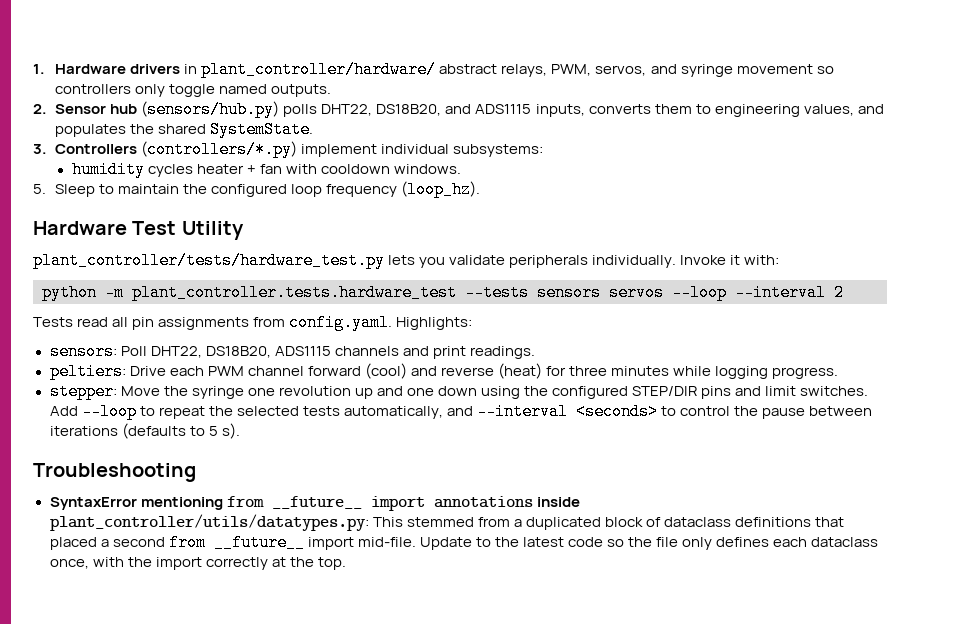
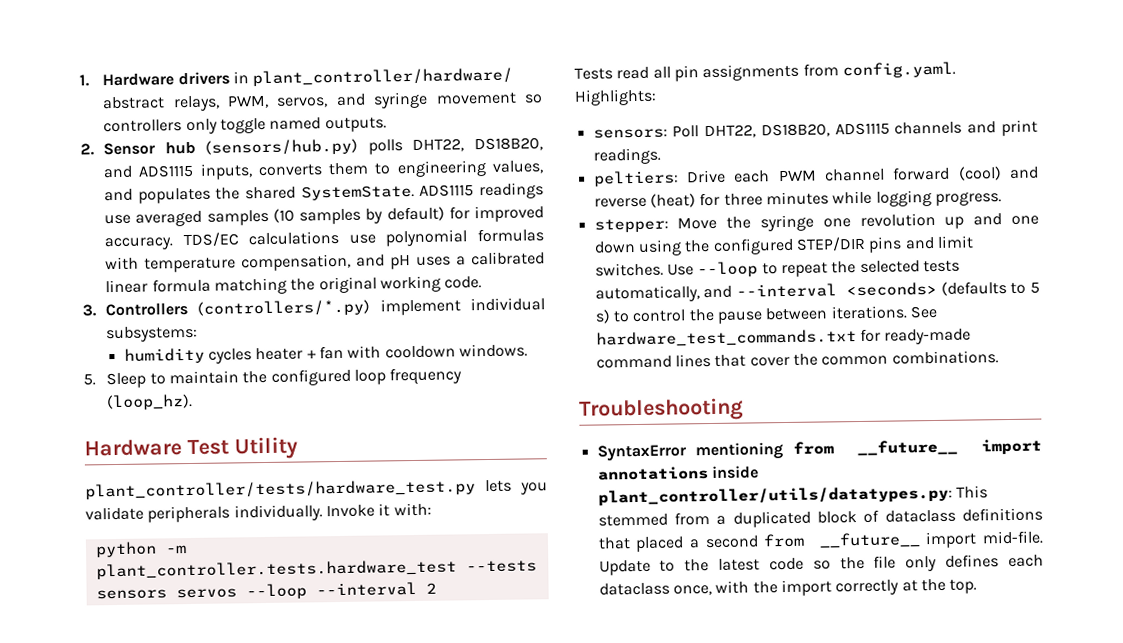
(314, 129) none -> [419,182,544,200] [104,205,545,227] [104,228,544,251] [105,251,545,273] [105,275,483,295] ADS1115 readings use averaged samples (10 samples by default) for improved accuracy. TDS/EC calculations use polynomial formulas with temperature compensation, and pH uses a calibrated linear formula matching the original working code.
[49,406,78,416] Add -> [666,263,694,276] Use
(658, 411) none -> [940,281,1040,296] [594,309,611,324] (defaults to 5 s)
[49,423,240,439] iterations (defaults to 5 s). -> [830,305,937,320] [595,328,972,347] [595,350,999,369] iterations. See hardware_test_commands.txt for ready-made command lines that cover the common combinations.

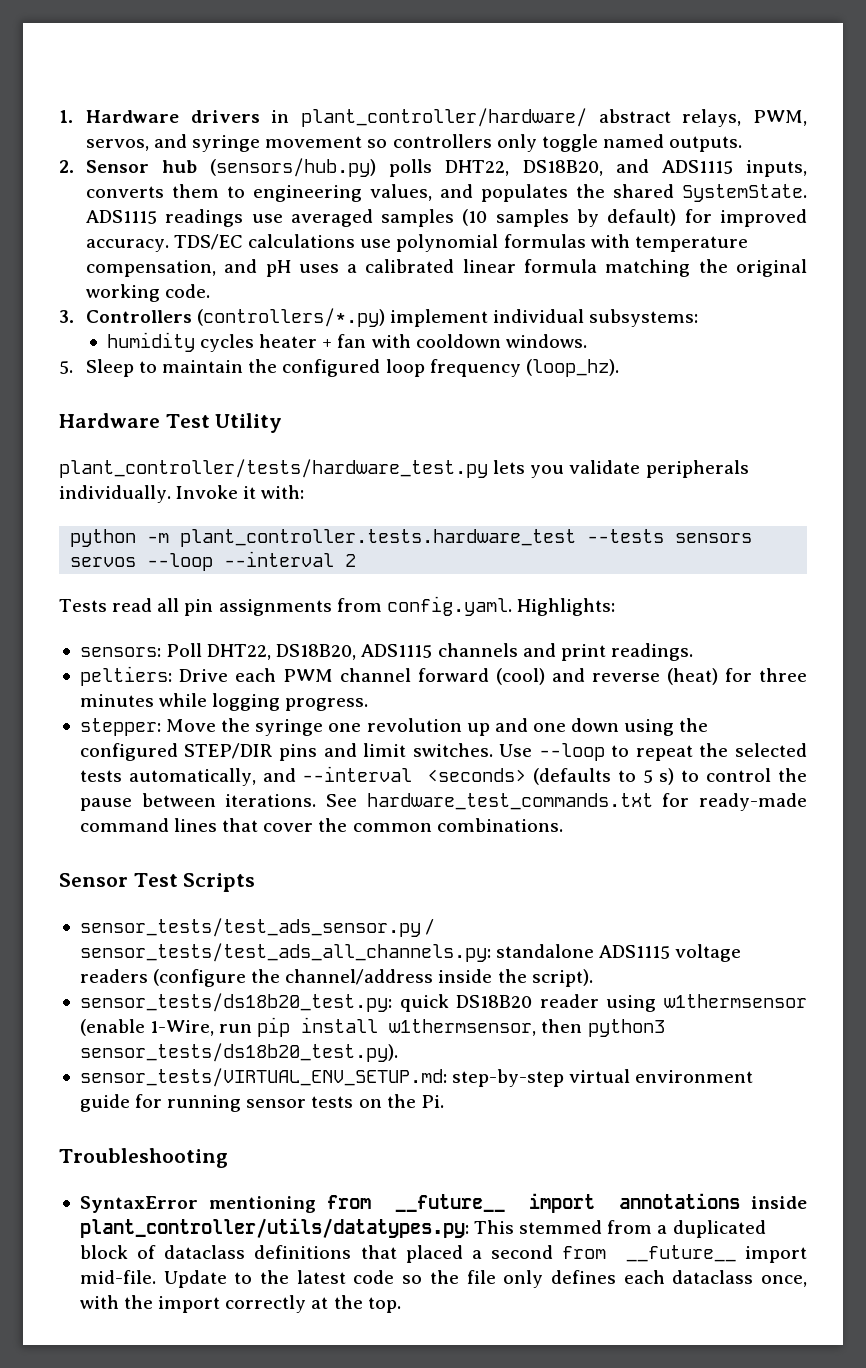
(999, 357) none -> [59,873,256,892] [79,918,435,937] [79,943,742,962] [79,969,593,987] [79,993,807,1012] [79,1017,665,1037] [79,1043,398,1062] [79,1068,754,1087] [79,1094,444,1112] // Sensor Test Scripts // sensor_tests/test_ads_sensor.py / sensor_tests/test_ads_all_channels.py: standalone ADS1115 voltage readers (configure the channel/address inside the script). // sensor_tests/ds18b20_test.py: quick DS18B20 reader using w1thermsensor (enable 1-Wire, run pip install w1thermsensor, then python3 sensor_tests/ds18b20_test.py). // sensor_tests/VIRTUAL_ENV_SETUP.md: step-by-step virtual environment guide for running sensor tests on the Pi.

